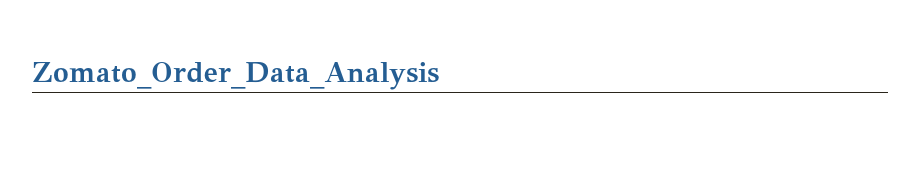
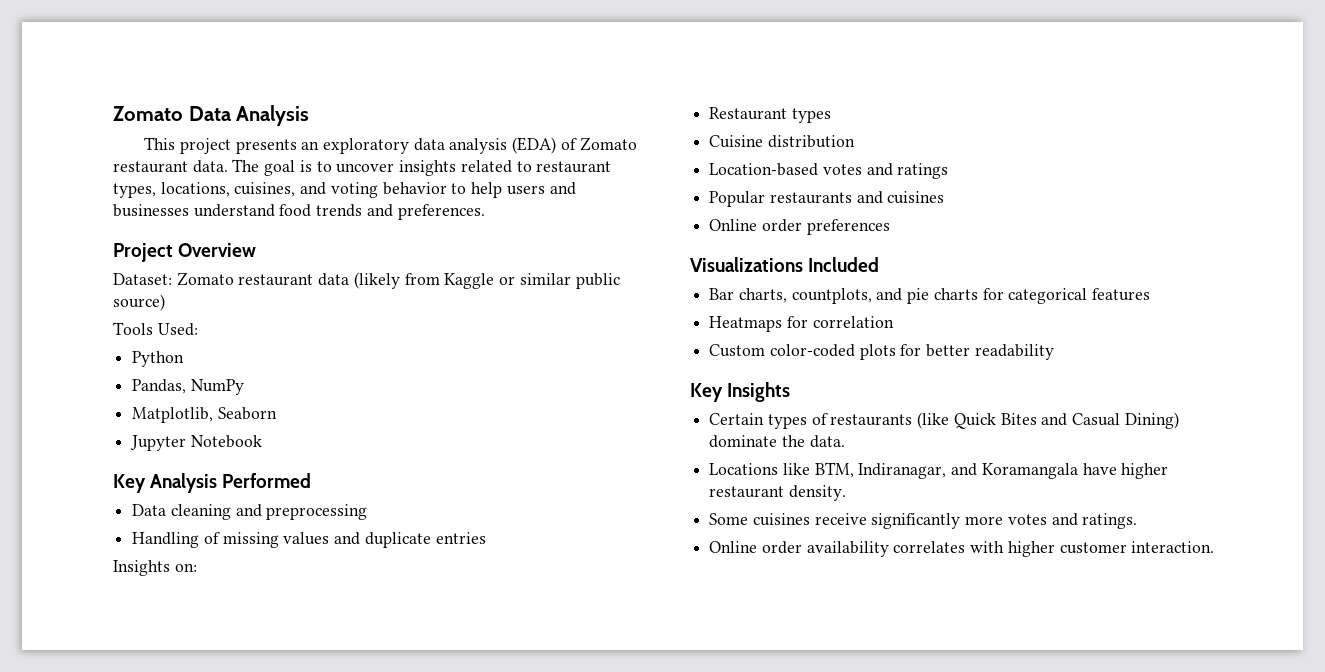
[32,62,439,90] Zomato_Order_Data_Analysis -> [113,105,310,126] [144,137,637,154] [113,159,612,176] [113,182,576,198] [113,204,485,220] [113,243,257,262] [113,272,620,289] [113,294,165,311] [113,322,198,336] [132,351,185,367] [132,379,244,395] [132,407,277,423] [130,435,262,451] [113,473,312,493] [132,504,368,520] [132,532,486,548] [113,560,197,576] [709,107,831,123] [709,135,855,148] [709,163,949,179] [709,191,945,207] [709,219,890,235] [690,257,880,272] [709,288,1151,304] [709,316,894,332] [709,344,1054,360] [690,382,791,402] [709,412,1179,429] [709,435,845,448] [709,462,1169,479] [709,485,846,501] [709,513,1138,529] [709,541,1215,557] Zomato Data Analysis // This project presents an exploratory data analysis (EDA) of Zomato restaurant data. The goal is to uncover insights related to restaurant types, locations, cuisines, and voting behavior to help users and businesses understand food trends and preferences. // Project Overview // Dataset: Zomato restaurant data (likely from Kaggle or similar public source) // Tools Used: // Python // Pandas, NumPy // Matplotlib, Seaborn // Jupyter Notebook // Key Analysis Performed // Data cleaning and preprocessing // Handling of missing values and duplicate entries // Insights on: // Restaurant types // Cuisine distribution // Location-based votes and ratings // Popular restaurants and cuisines // Online order preferences // Visualizations Included // Bar charts, countplots, and pie charts for categorical features // Heatmaps for correlation // Custom color-coded plots for better readability // Key Insights // Certain types of restaurants (like Quick Bites and Casual Dining) dominate the data. // Locations like BTM, Indiranagar, and Koramangala have higher restaurant density. // Some cuisines receive significantly more votes and ratings. // Online order availability correlates with higher customer interaction.

